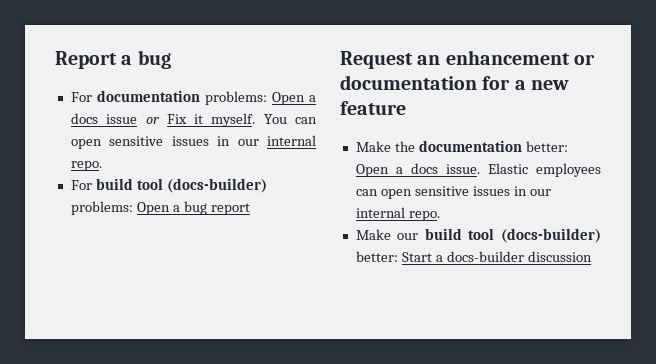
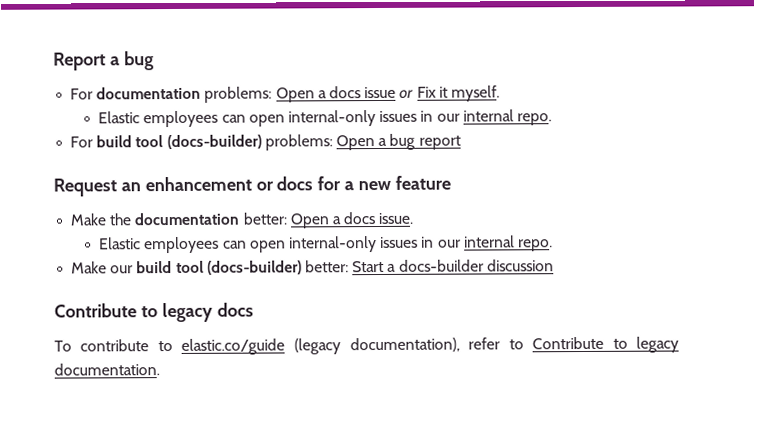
[263,114,317,124] [70,136,164,149] You can open sensitive -> [98,110,377,128] // Elastic employees can open internal-only
[340,75,477,90] documentation -> [276,176,314,191] docs
[487,163,601,177] [355,186,469,199] Elastic employees can open sensitive -> [99,236,378,254] // Elastic employees can open internal-only
(592, 256) none -> [54,302,254,323] [54,336,679,355] [54,363,160,376] // Contribute to legacy docs // To contribute to elastic.co/guide (legacy documentation), refer to Contribute to legacy documentation.

